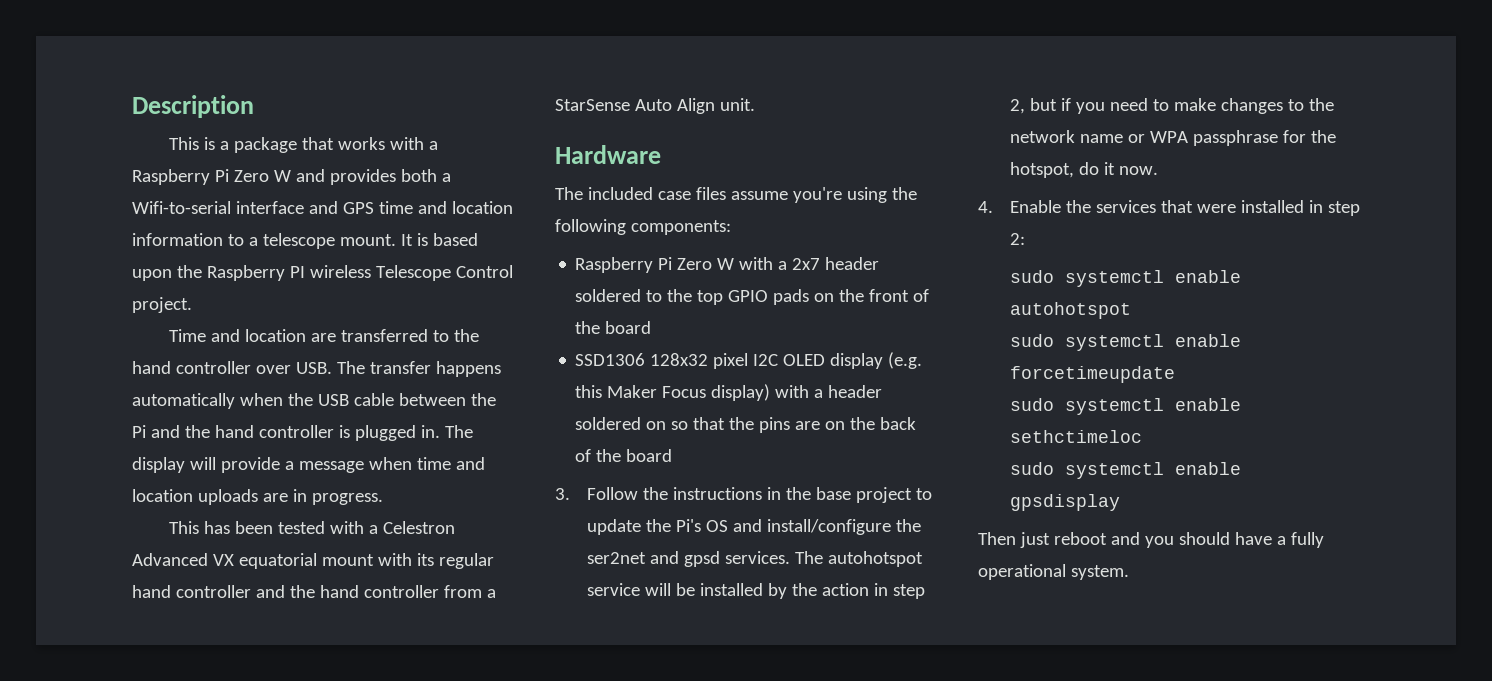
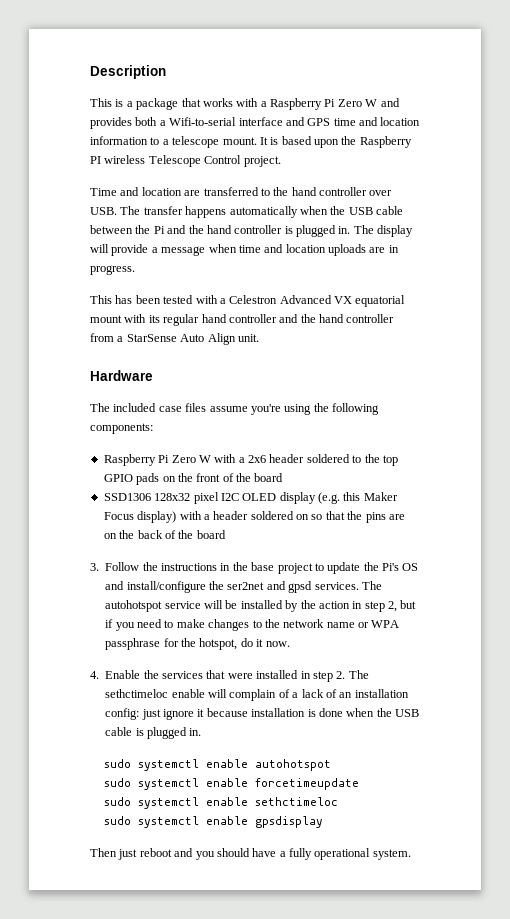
[792,258,821,270] 2x7 -> [248,455,266,463] 2x6
[1009,233,1025,245] 2: -> [336,670,369,679] [105,689,409,701] [105,708,419,720] [105,727,202,739] 2. The sethctimeloc enable will complain of a lack of an installation config: just ignore it because installation is done when the USB cable is plugged in.

